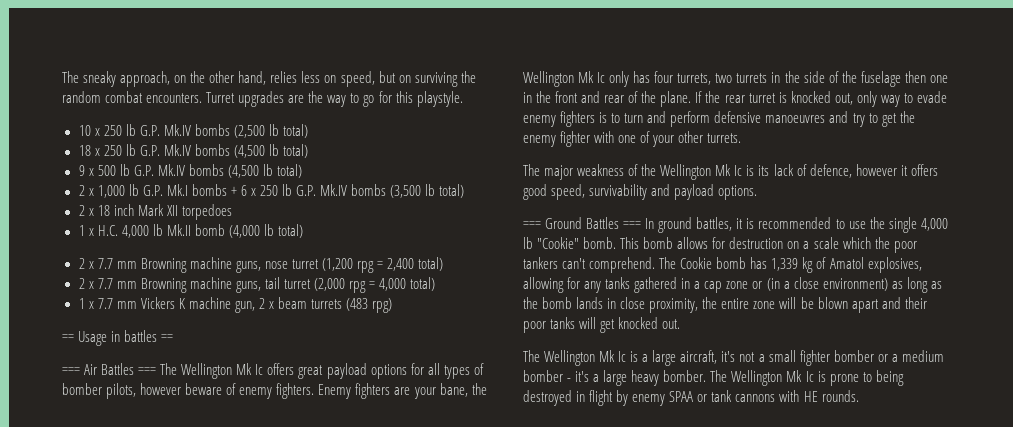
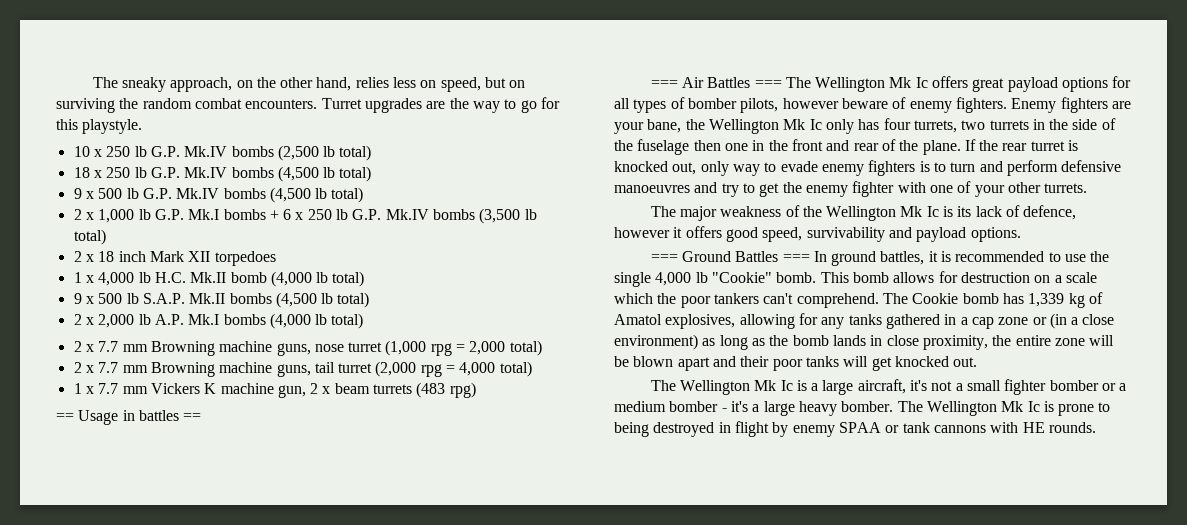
[97,224,163,238] H.C. 4,000 lb -> [98,272,186,286] 4,000 lb H.C.
(303, 231) none -> [73,292,370,308] [73,313,364,329] // 9 x 500 lb S.A.P. Mk.II bombs (4,500 lb total) // 2 x 2,000 lb A.P. Mk.I bombs (4,000 lb total)
[321,258,415,273] (1,200 rpg = 2,400 -> [385,340,506,356] (1,000 rpg = 2,000

